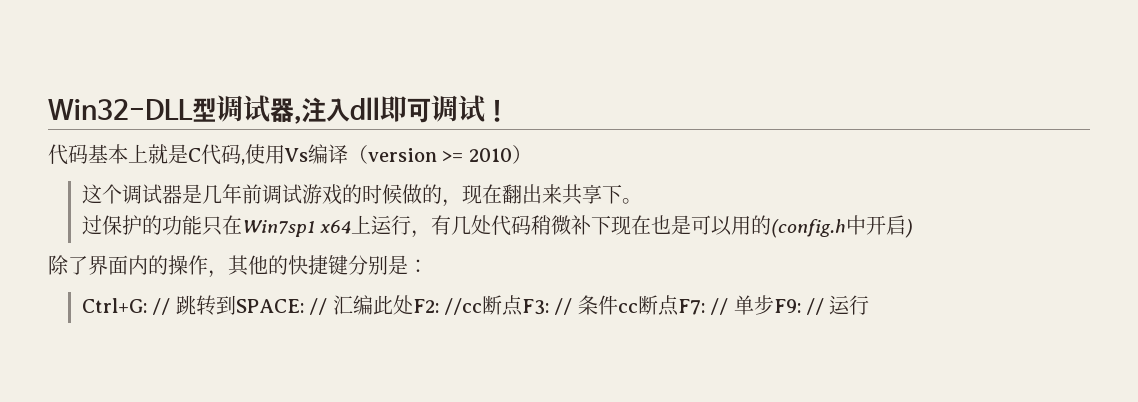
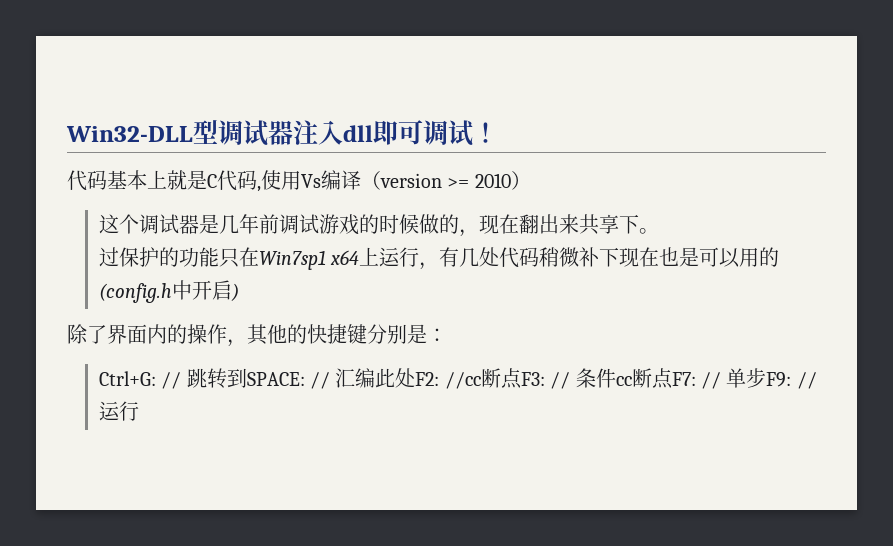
[294,116,302,124] , -> (293, 132) none

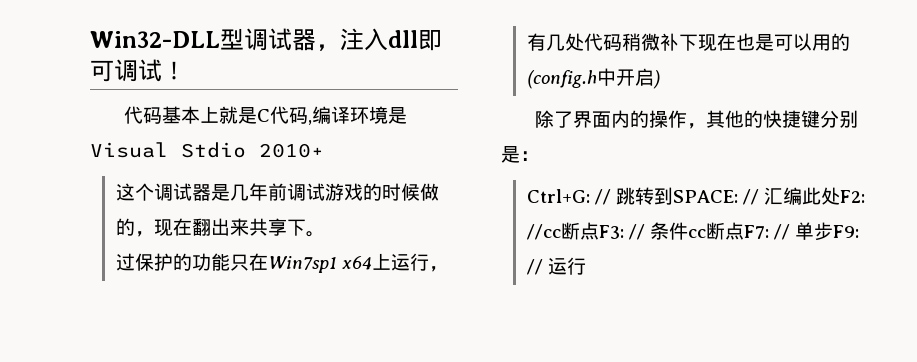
(293, 132) none -> [316,44,340,51] ，
[261,170,531,190] 使用Vs编译（version >= 2010） -> [312,106,408,124] [90,142,324,158] 编译环境是Visual Stdio 2010+

